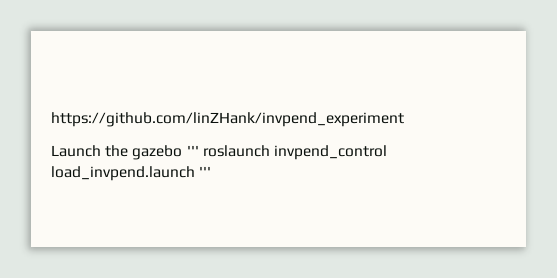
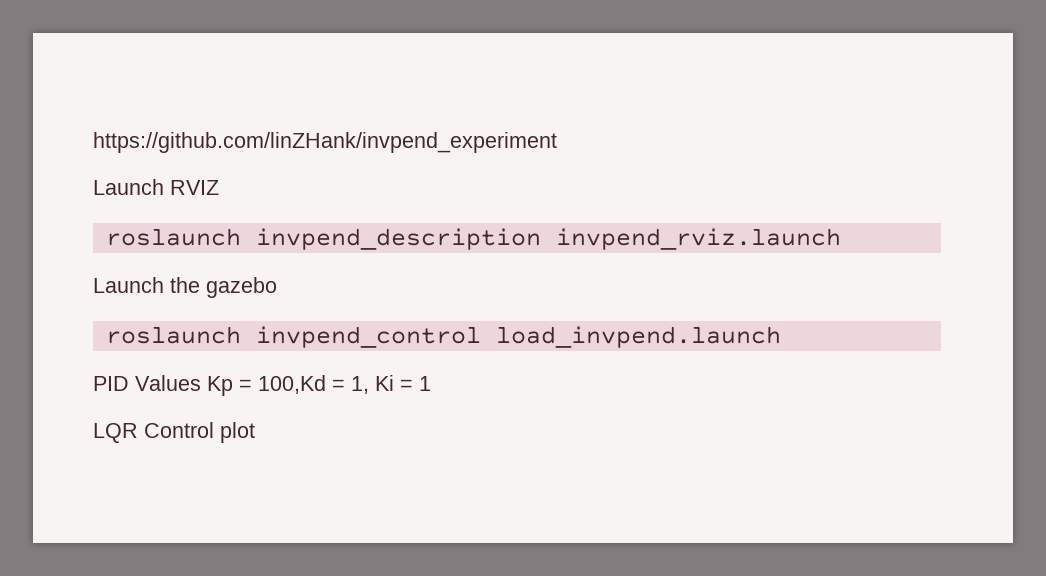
(404, 119) none -> [93,179,219,195] [105,228,841,250] // Launch RVIZ // roslaunch invpend_description invpend_rviz.launch
[186,145,199,156] ''' -> (277, 287) //
[199,166,212,177] ''' -> [93,375,431,396] [93,422,255,443] // PID Values Kp = 100,Kd = 1, Ki = 1 // LQR Control plot

